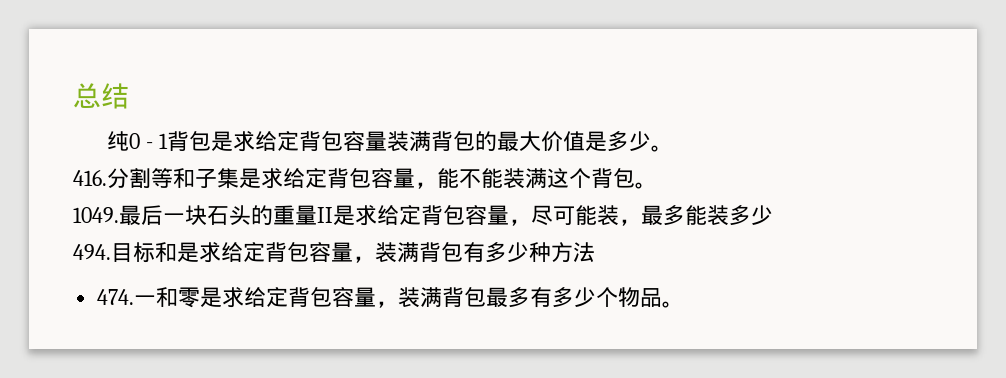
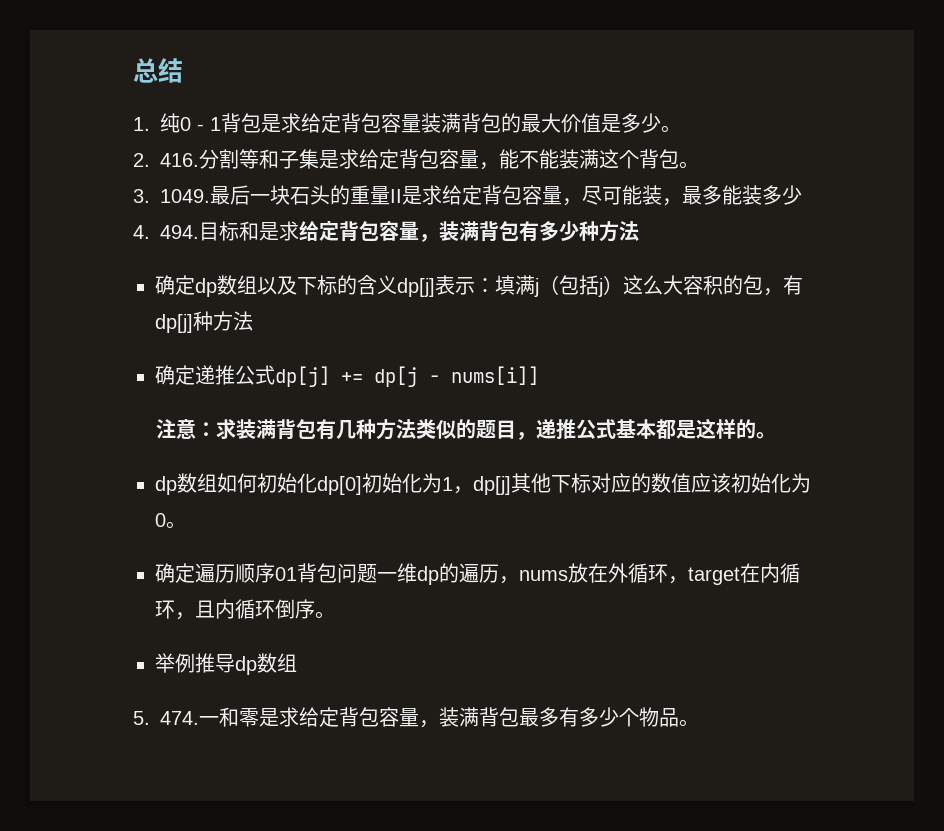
(129, 96) none -> [133,117,150,131] 1.
(674, 148) none -> [133,153,150,167] 2.
(657, 185) none -> [133,189,150,203] 3.
(773, 215) none -> [133,225,150,239] 4.
(595, 252) none -> [155,275,803,297] [155,311,253,333] [155,365,539,387] [155,418,776,440] [155,473,811,495] [155,513,186,529] [155,563,800,585] [155,599,335,620] [155,653,297,675] [133,711,150,725] 确定dp数组以及下标的含义dp[j]表示：填满j（包括j）这么大容积的包，有dp[j]种方法 // 确定递推公式dp[j] += dp[j - nums[i]] // 注意：求装满背包有几种方法类似的题目，递推公式基本都是这样的。 // dp数组如何初始化dp[0]初始化为1，dp[j]其他下标对应的数值应该初始化为0。 // 确定遍历顺序01背包问题一维dp的遍历，nums放在外循环，target在内循环，且内循环倒序。 // 举例推导dp数组 // 5.

